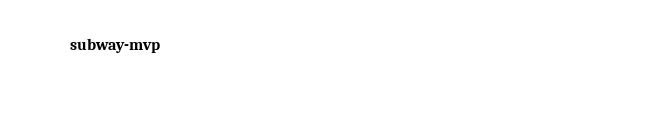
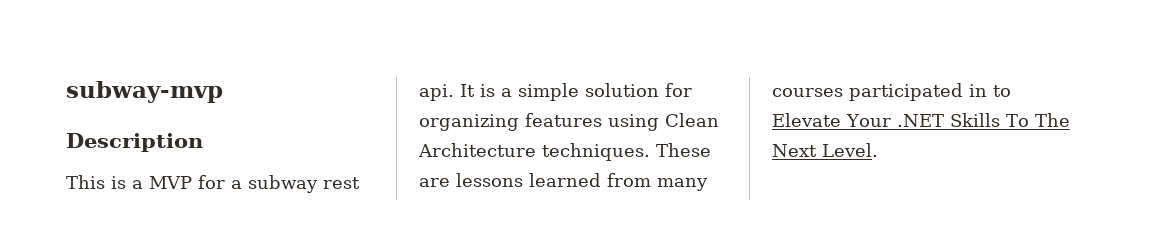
(160, 45) none -> [66,133,203,152] [66,175,360,193] [419,83,692,101] [419,113,719,131] [418,143,711,161] [419,173,708,191] [772,83,1011,101] [772,113,1070,127] [772,143,878,157] // Description // This is a MVP for a subway rest api. It is a simple solution for organizing features using Clean Architecture techniques. These are lessons learned from many courses participated in to Elevate Your .NET Skills To The Next Level.

